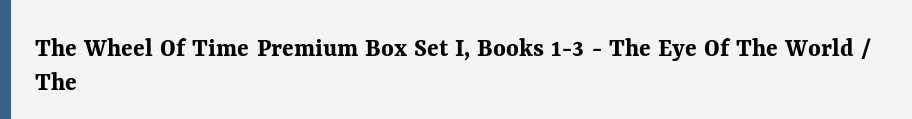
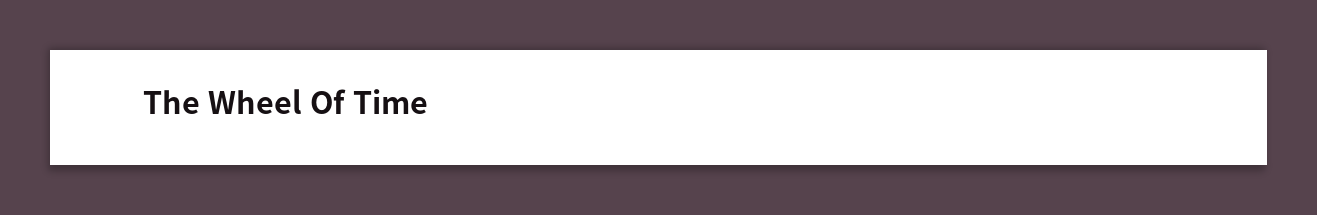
[256,38,872,61] [35,72,77,90] Premium Box Set I, Books 1-3 - The Eye Of The World / The -> (428, 101) none

